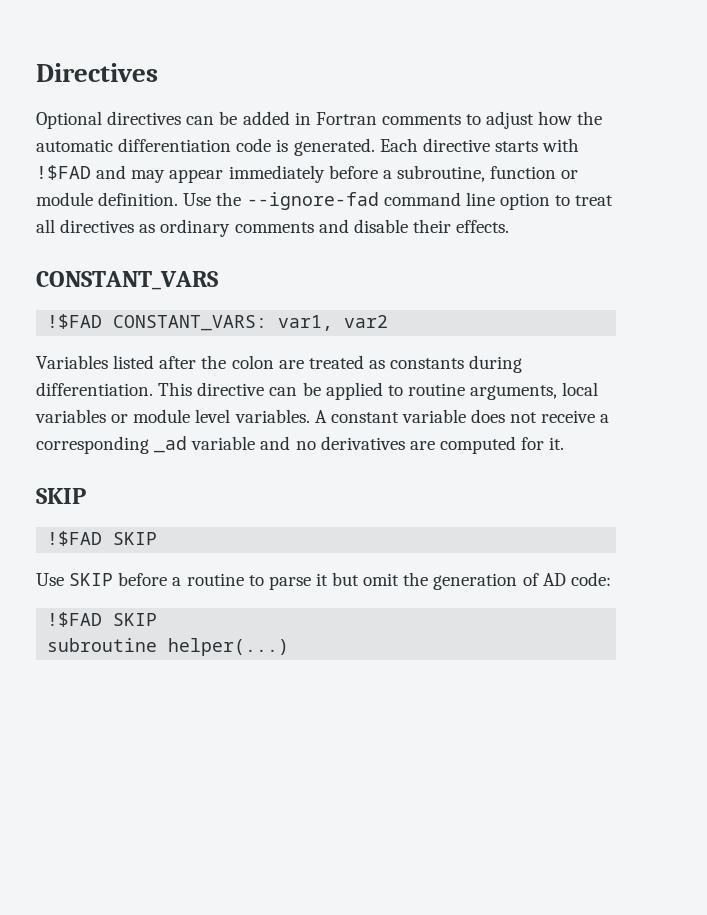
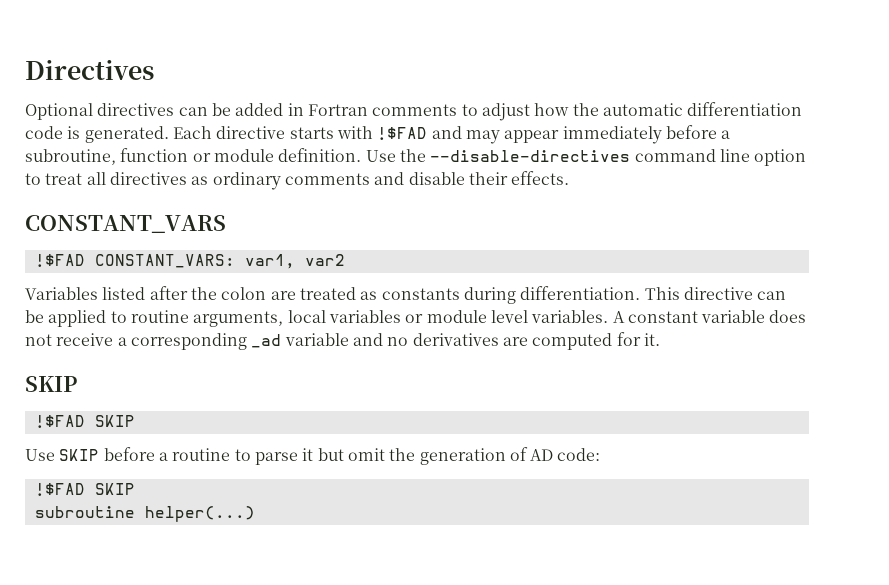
[246,192,379,210] --ignore-fad -> [430,150,631,162] --disable-directives

